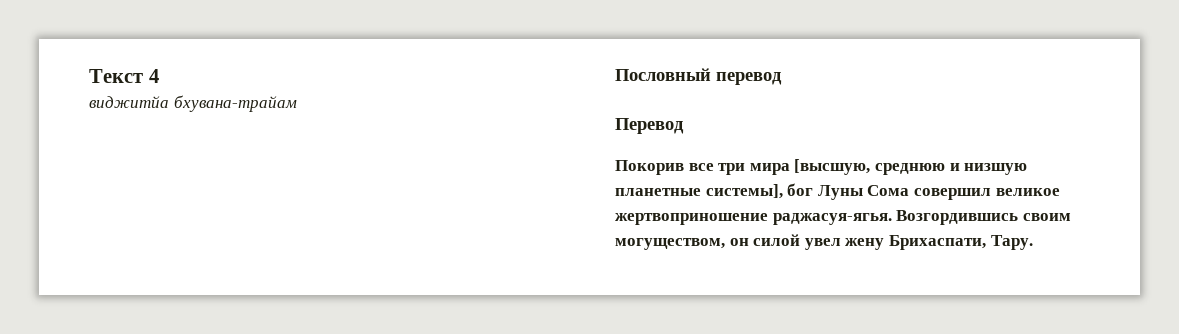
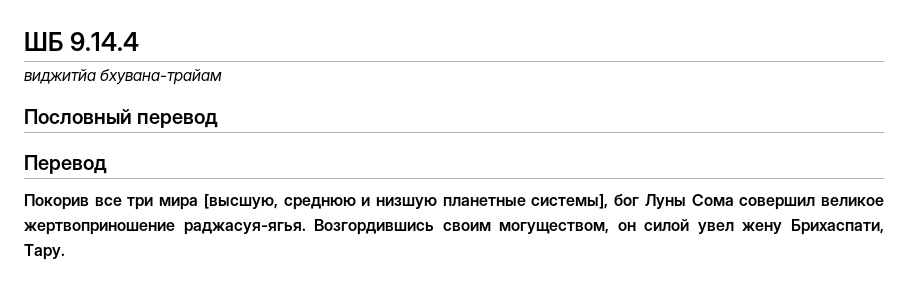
[89,69,159,83] Текст 4 -> [24,32,139,51] ШБ 9.14.4

